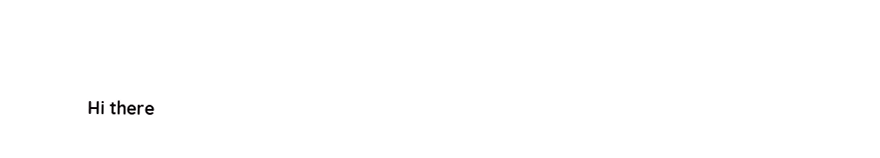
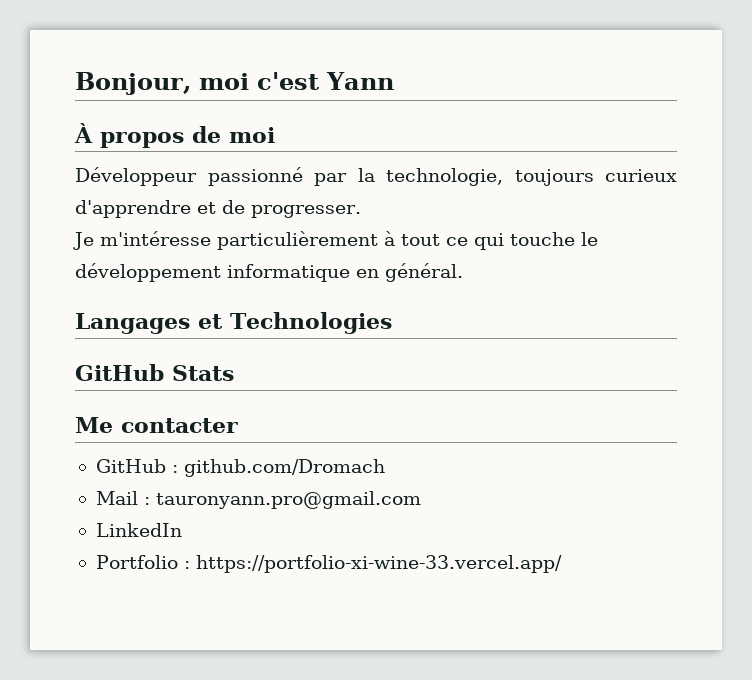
[87,99,155,115] Hi there -> [75,72,394,95] [74,123,275,148] [75,167,677,186] [75,200,361,218] [73,231,598,250] [75,263,463,282] [75,312,392,334] [75,364,234,381] [75,417,238,433] [95,459,385,477] [95,491,421,509] [95,523,182,537] [95,555,562,573] Bonjour, moi c'est Yann // À propos de moi // Développeur passionné par la technologie, toujours curieux d'apprendre et de progresser. // Je m'intéresse particulièrement à tout ce qui touche le développement informatique en général. // Langages et Technologies // GitHub Stats // Me contacter // GitHub : github.com/Dromach // Mail : tauronyann.pro@gmail.com // LinkedIn // Portfolio : https://portfolio-xi-wine-33.vercel.app/

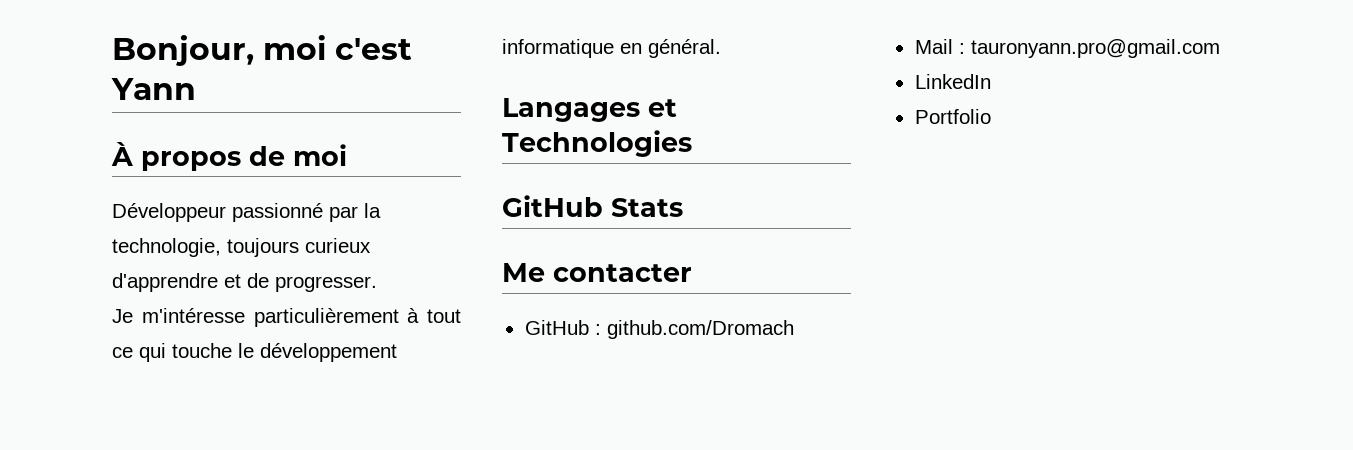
[183,555,562,573] : https://portfolio-xi-wine-33.vercel.app/ -> (991, 116) none

